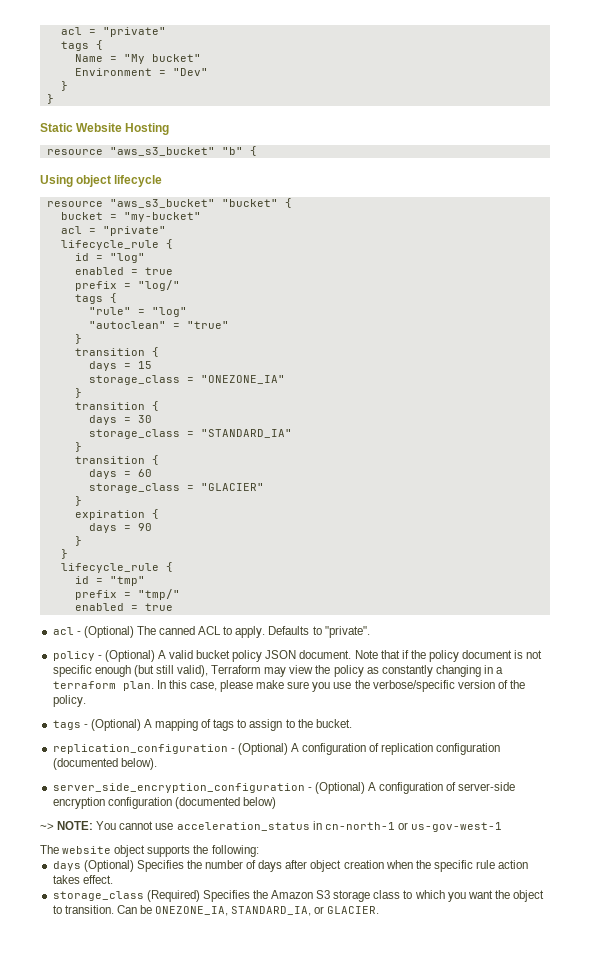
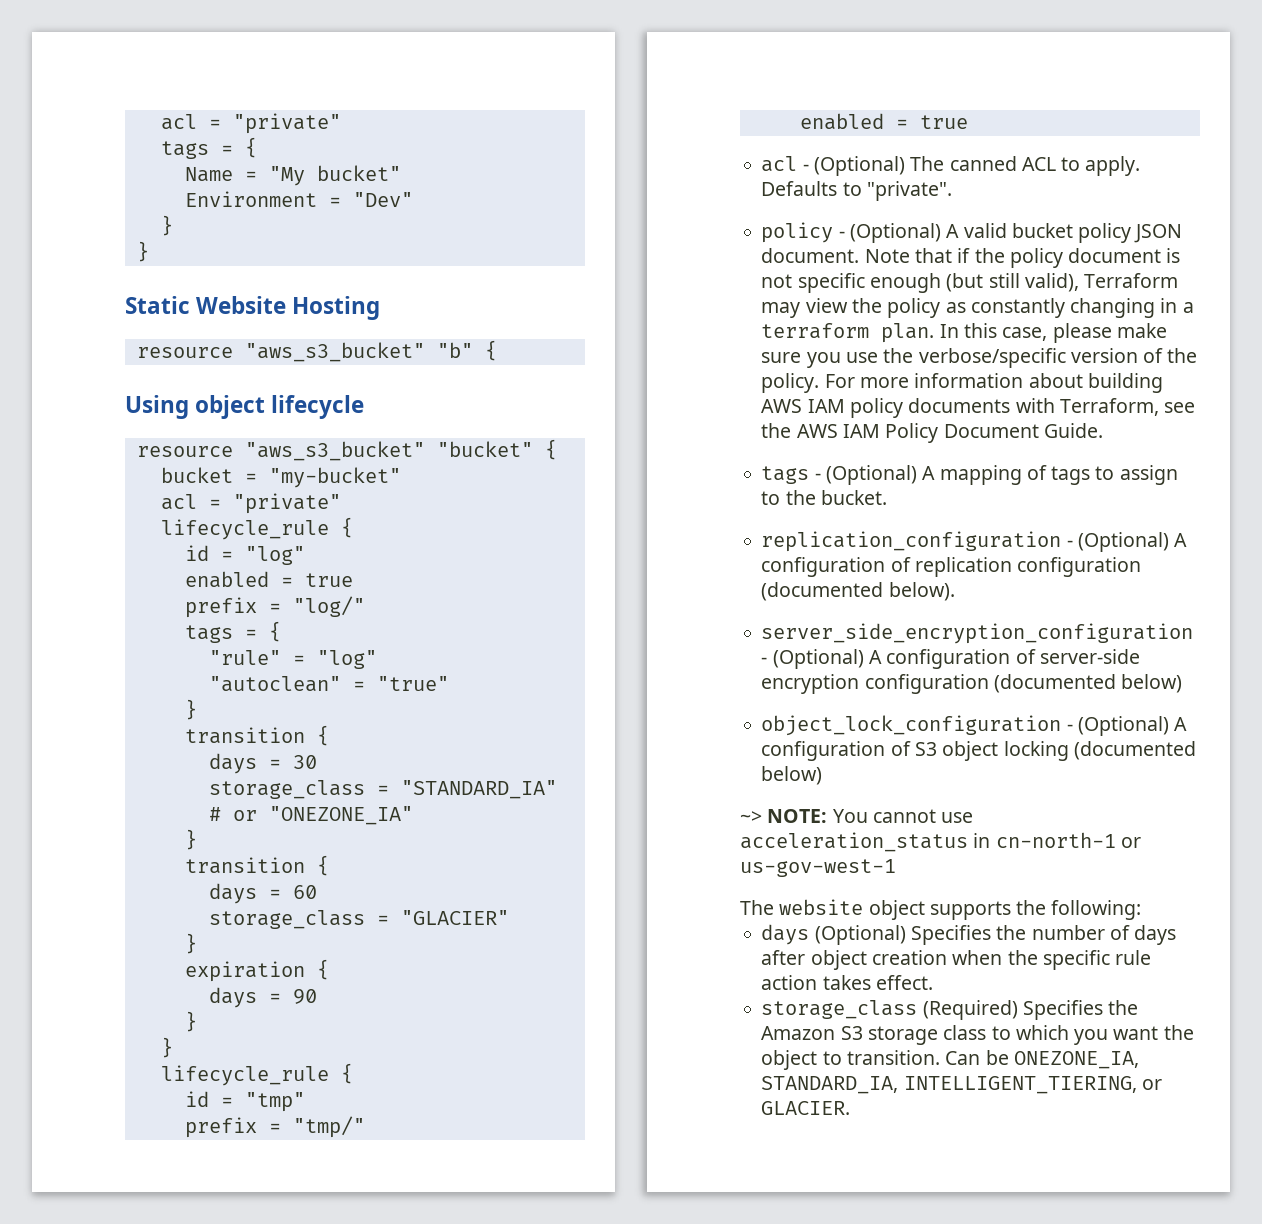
(89, 46) none -> [220,145,233,155] =
(103, 299) none -> [244,629,257,639] =
[88,361,152,371] [88,375,285,385] [74,388,82,398] [74,401,159,411] // days = 15 // storage_class = "ONEZONE_IA" // } // transition { -> (329, 735) none
(292, 433) none -> [208,806,413,825] # or "ONEZONE_IA"
(86, 701) none -> [824,373,1163,393] [761,398,1196,418] [761,423,1103,443] For more information about building AWS IAM policy documents with Terraform, see the AWS IAM Policy Document Guide.
(276, 803) none -> [761,715,1188,736] [761,741,1196,761] [761,766,823,785] // object_lock_configuration - (Optional) A configuration of S3 object locking (documented below)
(312, 911) none -> [903,1076,1137,1094] INTELLIGENT_TIERING,

